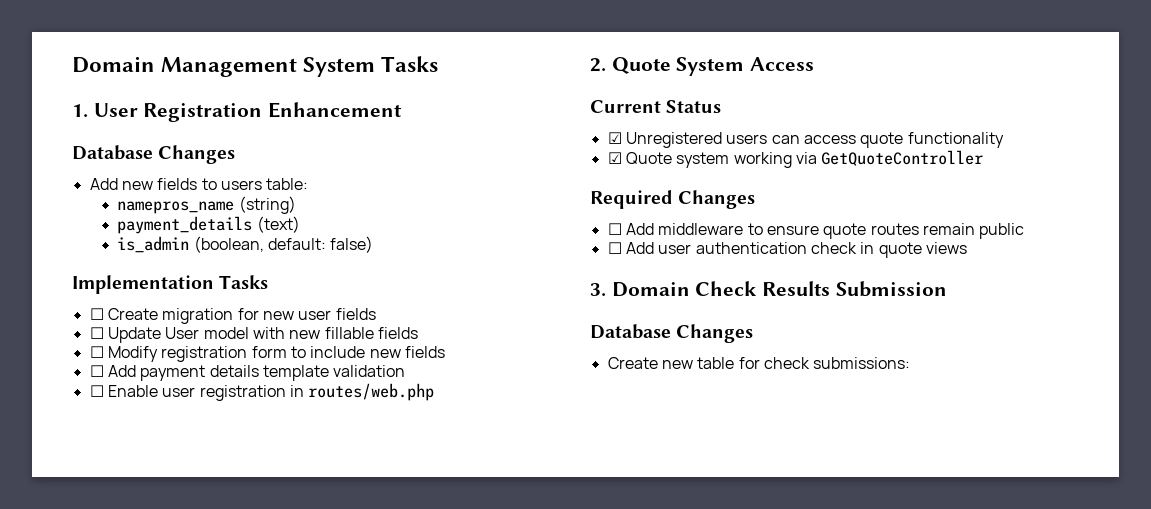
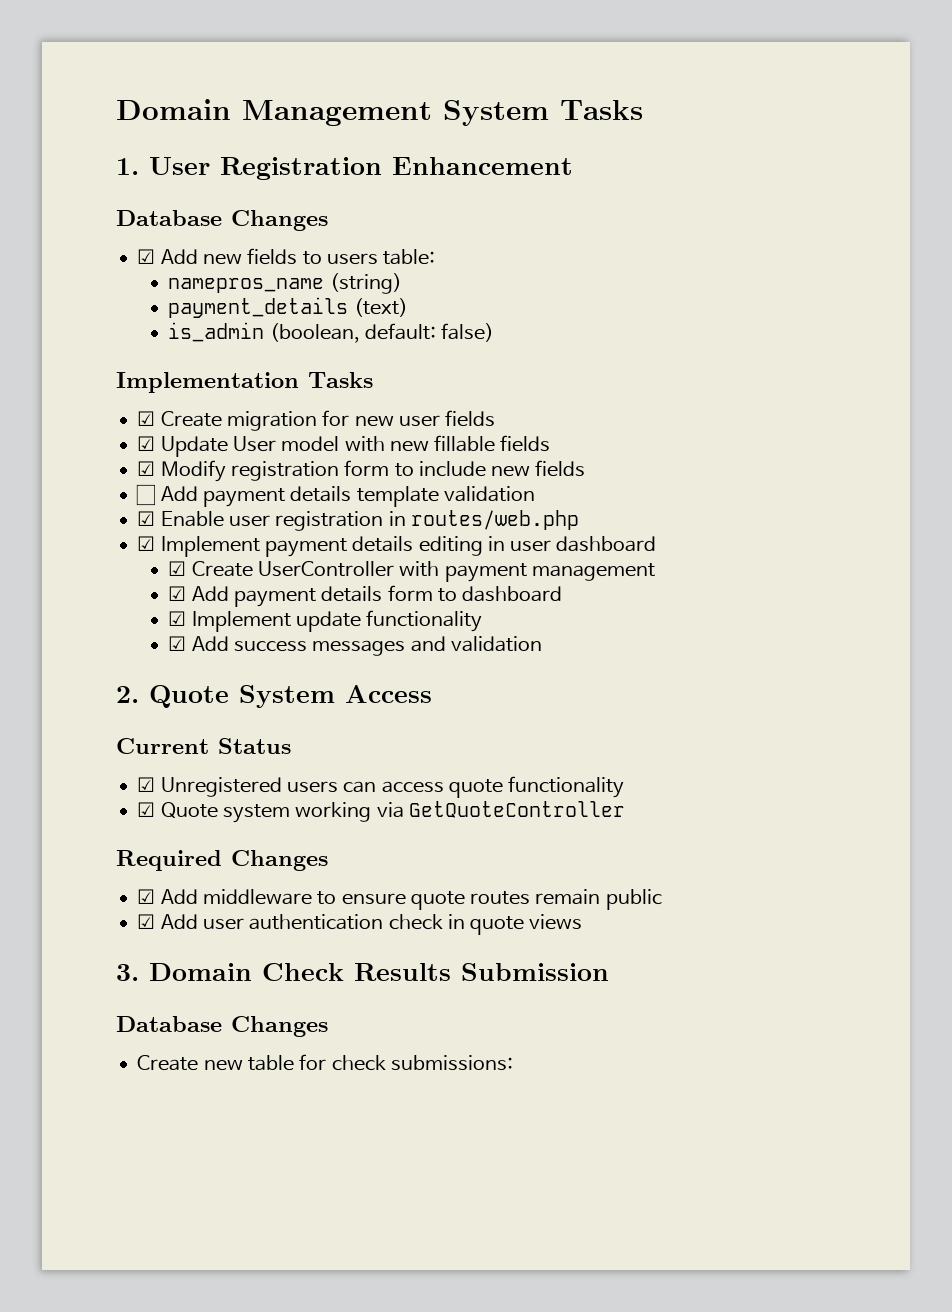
(236, 154) none -> [137,249,156,264] ☑
[89,308,104,320] ☐ -> [137,411,156,426] ☑
[89,327,104,339] ☐ -> [137,436,156,451] ☑
[89,346,104,358] ☐ -> [137,461,156,476] ☑
[89,385,104,397] ☐ -> [137,511,156,526] ☑
(435, 392) none -> [137,536,657,557] [168,561,655,582] [168,585,563,607] [168,610,483,632] [168,636,542,656] // ☑ Implement payment details editing in user dashboard // ☑ Create UserController with payment management // ☑ Add payment details form to dashboard // ☑ Implement update functionality // ☑ Add success messages and validation
[607,223,622,235] ☐ -> [137,889,156,904] ☑
[607,242,622,254] ☐ -> [137,914,156,929] ☑

